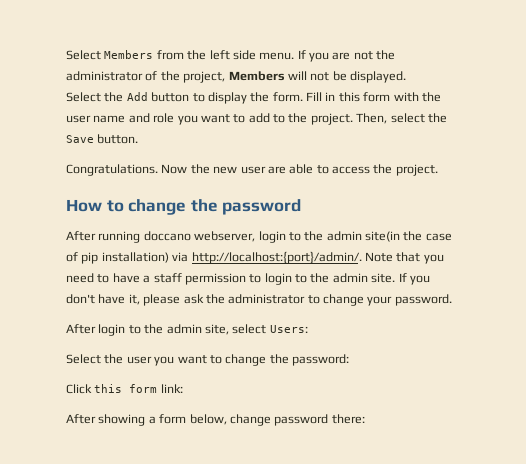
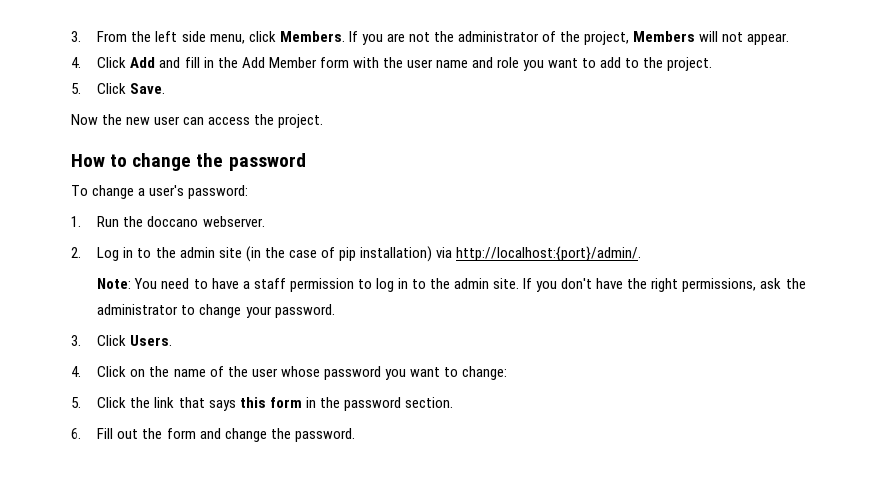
[66,50,295,60] Select Members from the left side menu. -> [71,31,345,44] 3. From the left side menu, click Members.
[332,71,406,83] [66,92,360,104] be displayed. // Select the Add button to display the form. Fill in this -> [747,33,790,45] [71,57,317,68] appear. // 4. Click Add and fill in the Add Member
[356,113,447,124] [66,134,139,144] [66,164,158,176] Then, select the Save button. // Congratulations. -> [71,83,166,94] // 5. Click Save. //
[267,164,329,174] are able to -> [183,117,205,125] can
[66,231,400,243] After running doccano webserver, login to the admin site(in -> [71,185,249,199] [71,216,265,227] [71,246,261,262] To change a user's password: // 1. Run the doccano webserver. // 2. Log in to the admin site (in
[364,252,444,264] Note that you -> [97,278,158,289] // Note: You
[264,273,292,285] login -> [375,278,408,292] log in
[128,294,181,306] it, please -> [627,278,757,292] the right permissions,
[66,324,308,336] [66,354,349,366] [66,384,183,394] [66,414,365,426] After login to the admin site, select Users: // Select the user you want to change the password: // Click this form link: // After showing a form below, change password there: -> [71,335,173,346] [71,366,507,380] [71,397,453,411] [71,428,355,442] 3. Click Users. // 4. Click on the name of the user whose password you want to change: // 5. Click the link that says this form in the password section. // 6. Fill out the form and change the password.

